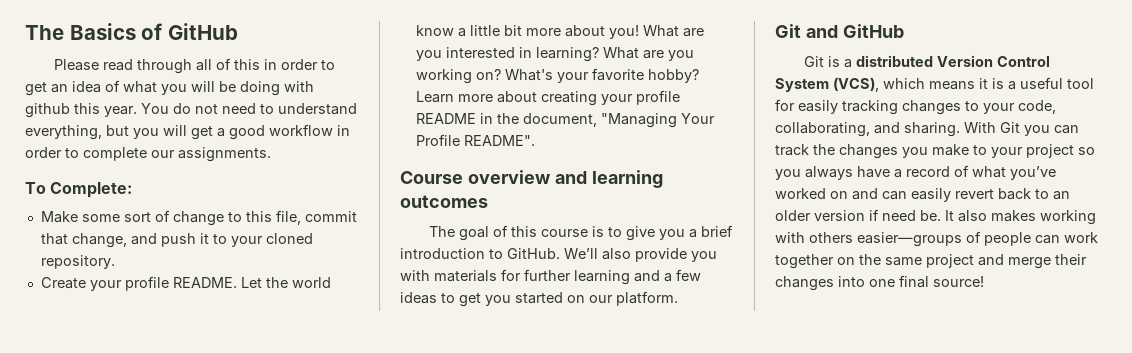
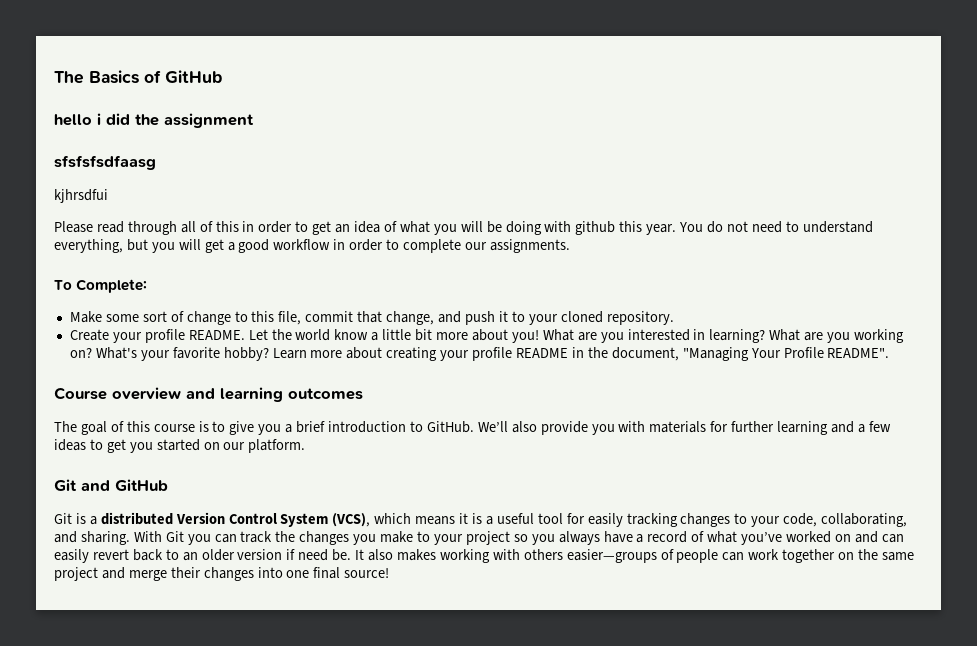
(238, 31) none -> [54,113,254,128] [54,155,156,170] [54,189,108,203] // hello i did the assignment // sfsfsfsdfaasg // kjhrsdfui

